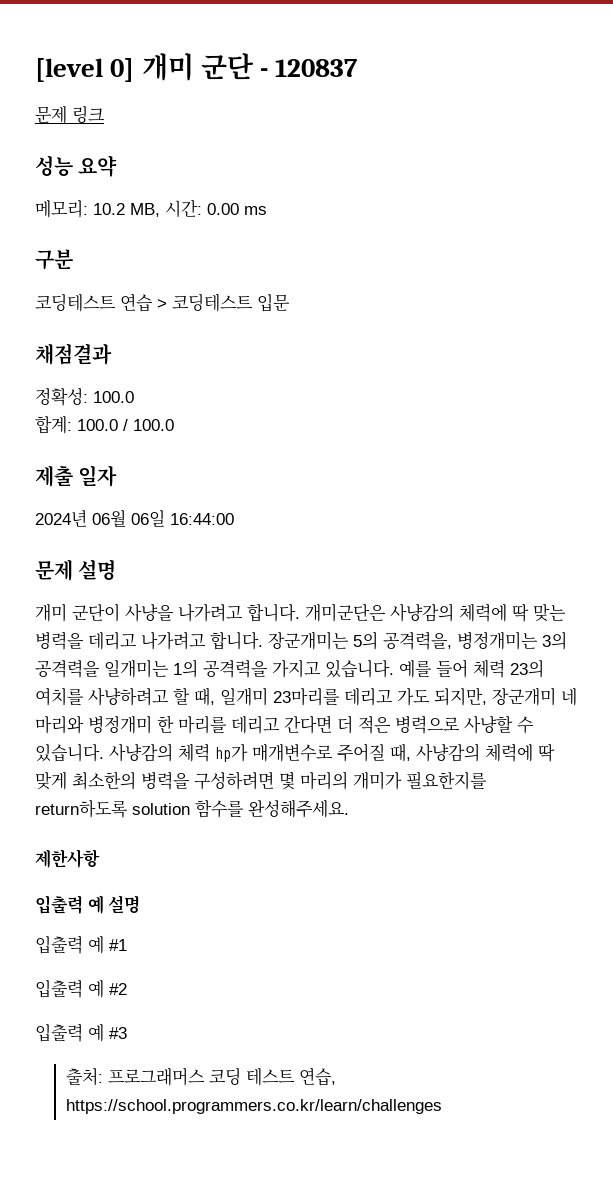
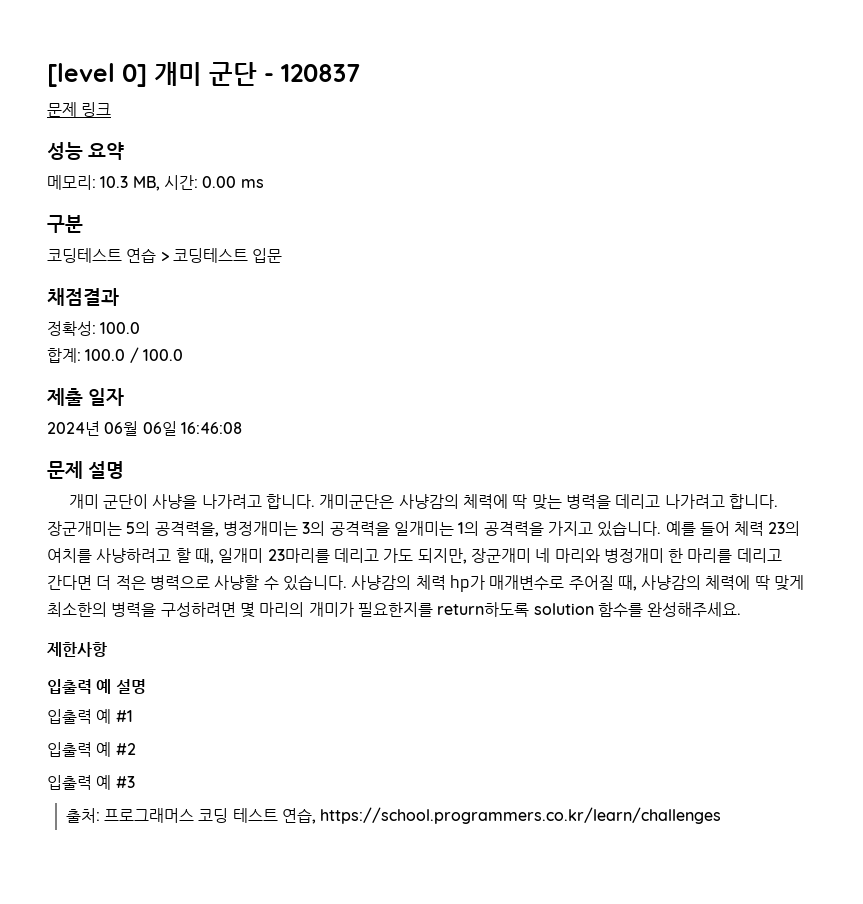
[93,203,125,215] 10.2 -> [100,176,129,188] 10.3
[170,513,234,525] 16:44:00 -> [180,422,242,434] 16:46:08

